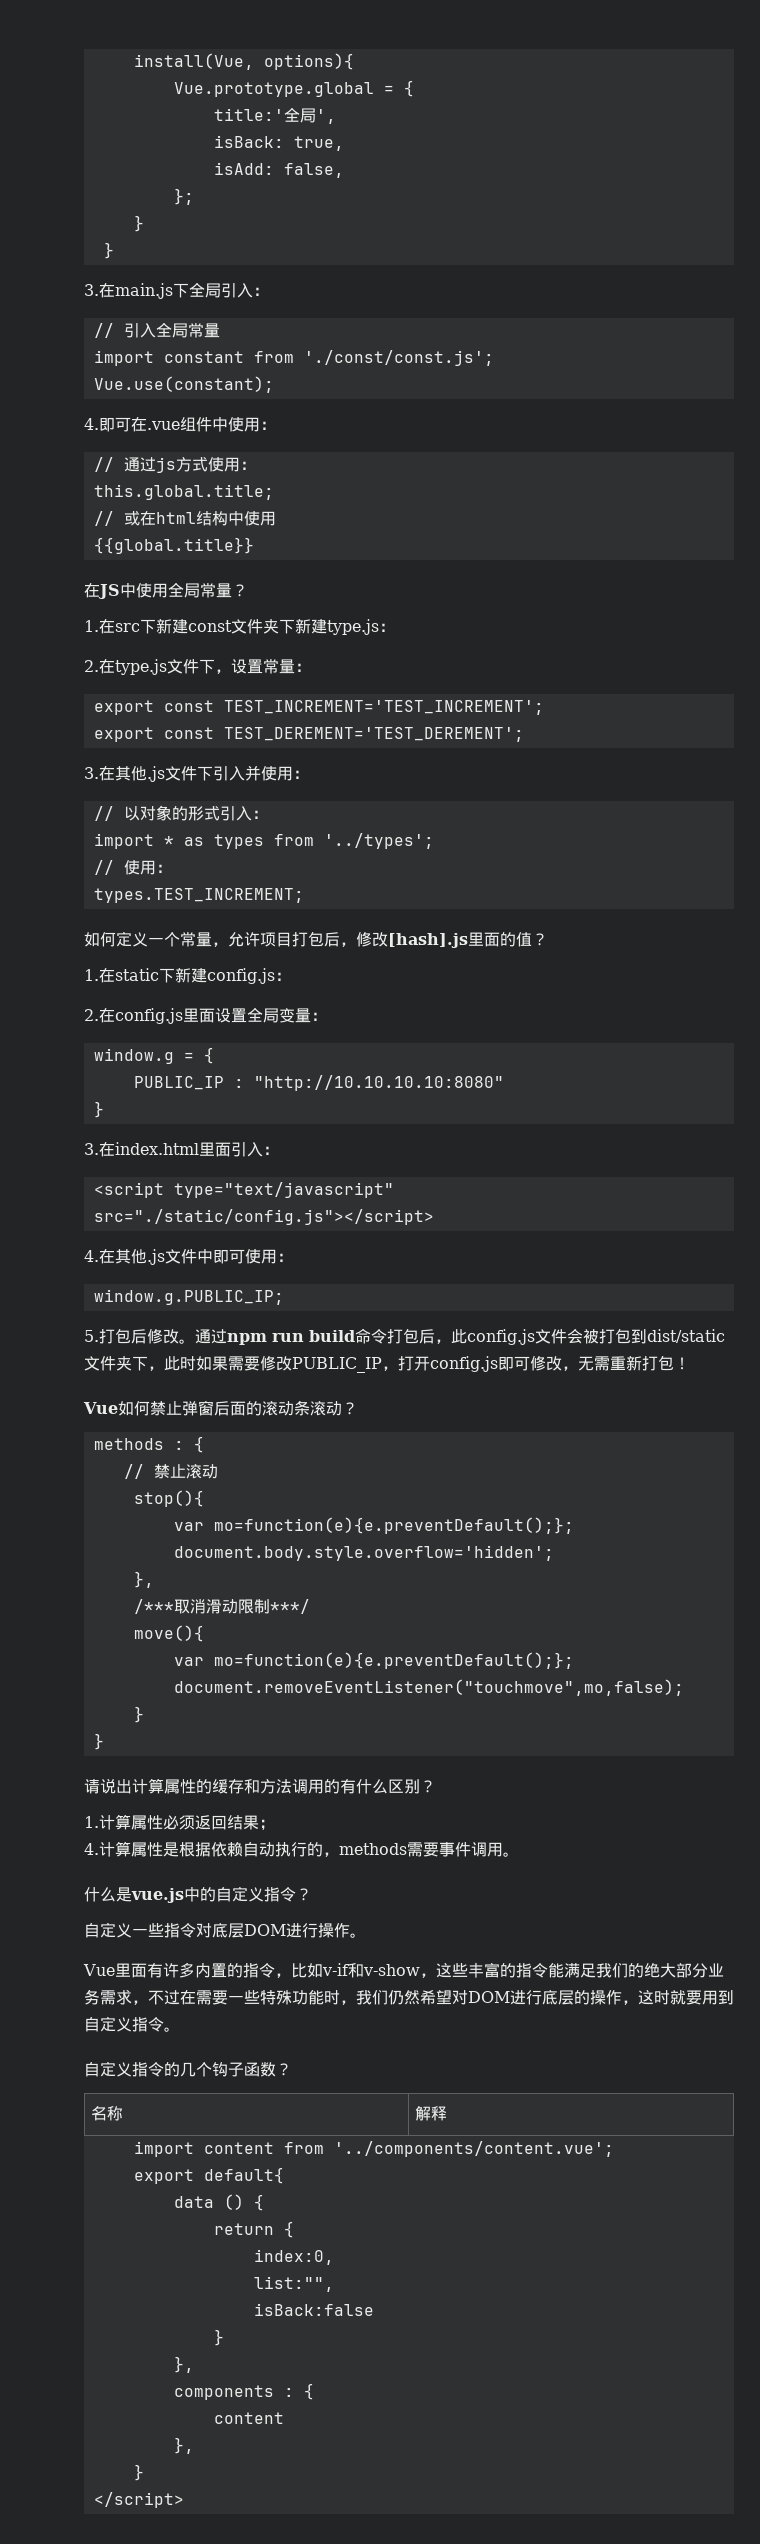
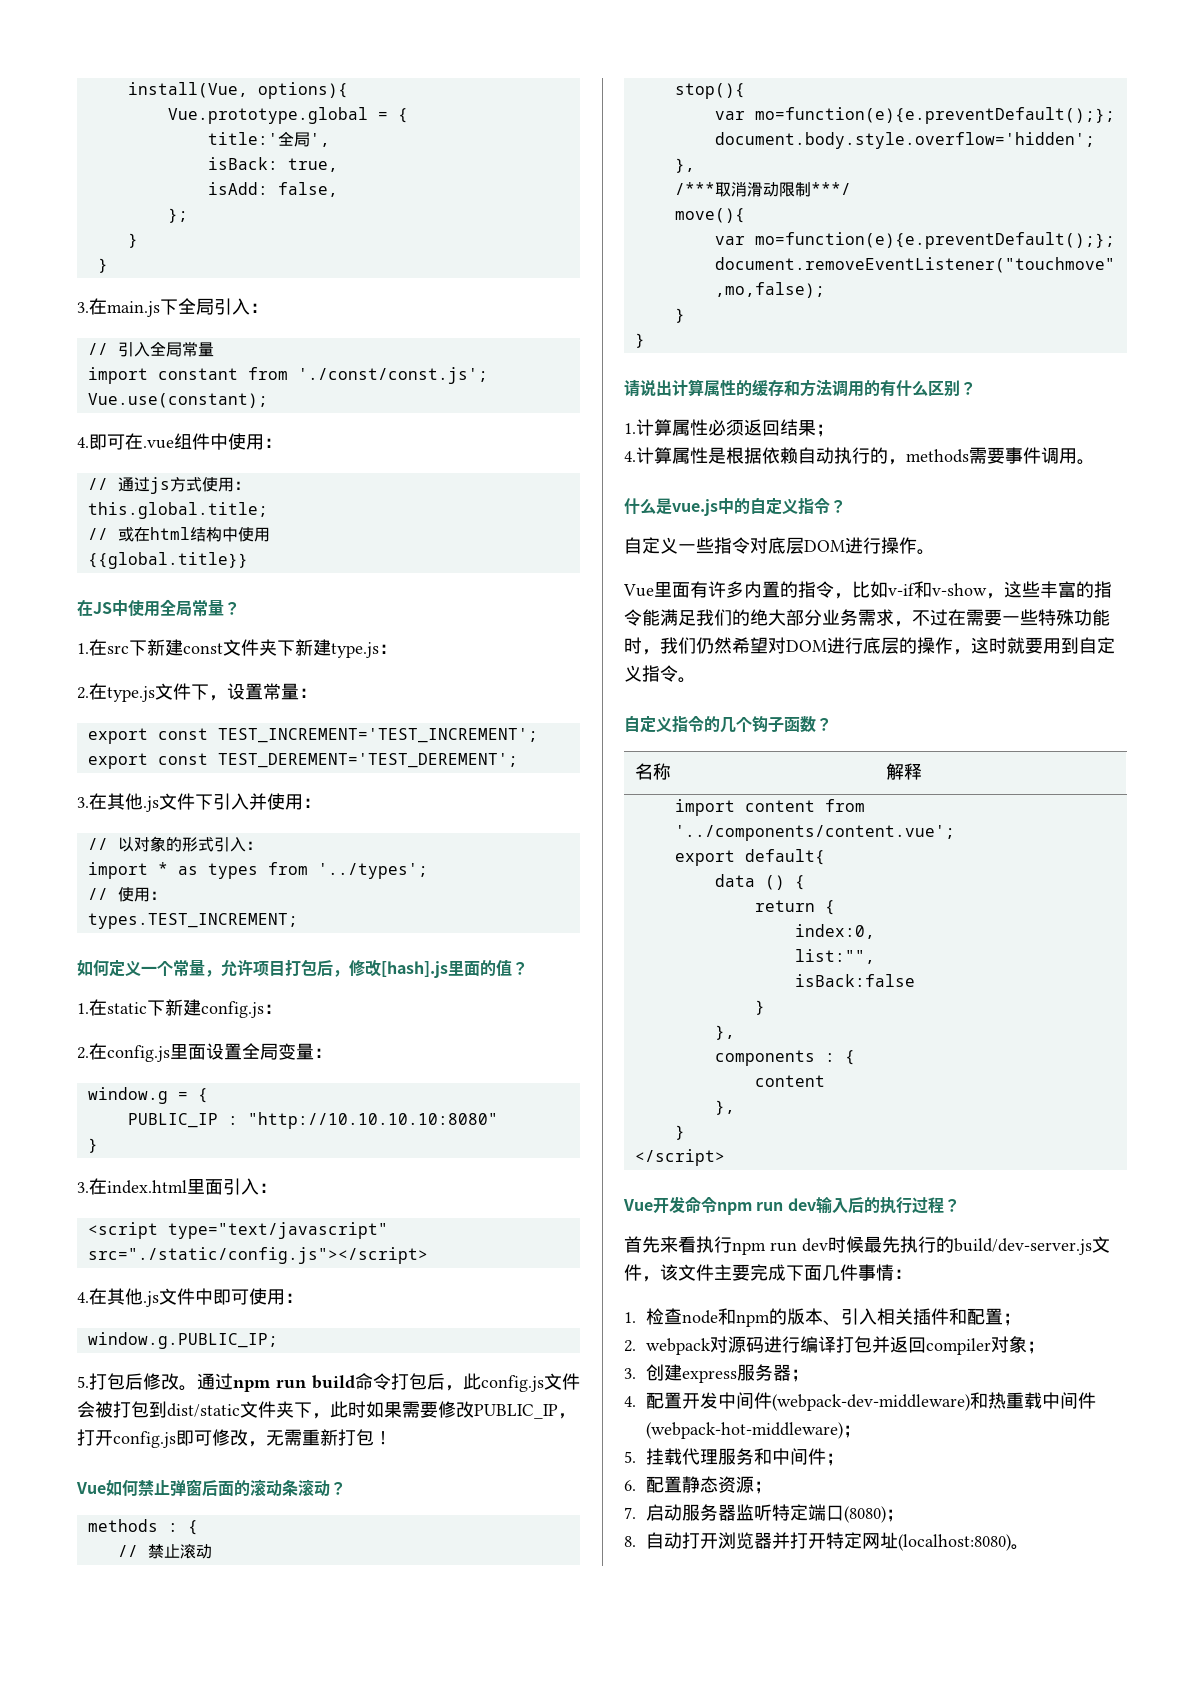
(184, 2500) none -> [623,1196,960,1215] [624,1236,1110,1255] [624,1264,912,1282] [624,1308,1022,1327] [624,1336,1046,1355] [624,1364,810,1383] [624,1392,1097,1411] [646,1422,862,1439] [624,1448,845,1466] [624,1476,773,1494] [624,1504,905,1523] [624,1532,1030,1551] // Vue开发命令npm run dev输入后的执行过程？ // 首先来看执行npm run dev时候最先执行的build/dev-server.js文件，该文件主要完成下面几件事情： // 1.检查node和npm的版本、引入相关插件和配置； // 2. webpack对源码进行编译打包并返回compiler对象； // 3.创建express服务器； // 4.配置开发中间件(webpack-dev-middleware)和热重载中间件(webpack-hot-middleware)； // 5.挂载代理服务和中间件； // 6.配置静态资源； // 7.启动服务器监听特定端口(8080)； // 8.自动打开浏览器并打开特定网址(localhost:8080)。

